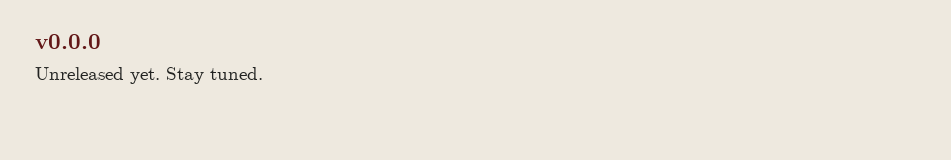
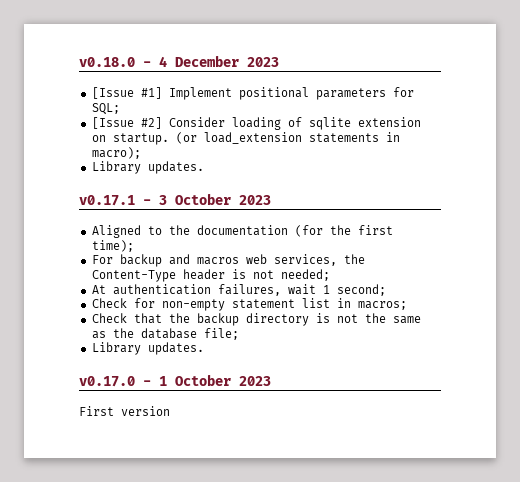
[35,34,101,49] [35,67,263,84] v0.0.0 // Unreleased yet. Stay tuned. -> [79,55,279,67] [91,87,414,100] [91,103,120,115] [91,117,421,130] [91,132,400,145] [91,147,141,159] [91,161,204,174] [79,193,271,206] [91,225,393,238] [91,240,134,252] [91,254,365,267] [91,269,330,282] [91,284,386,296] [91,298,407,311] [91,313,421,326] [91,328,239,340] [91,342,204,355] [79,374,271,387] [79,406,170,416] v0.18.0 - 4 December 2023 // [Issue #1] Implement positional parameters for SQL; // [Issue #2] Consider loading of sqlite extension on startup. (or load_extension statements in macro); // Library updates. // v0.17.1 - 3 October 2023 // Aligned to the documentation (for the first time); // For backup and macros web services, the Content-Type header is not needed; // At authentication failures, wait 1 second; // Check for non-empty statement list in macros; // Check that the backup directory is not the same as the database file; // Library updates. // v0.17.0 - 1 October 2023 // First version

